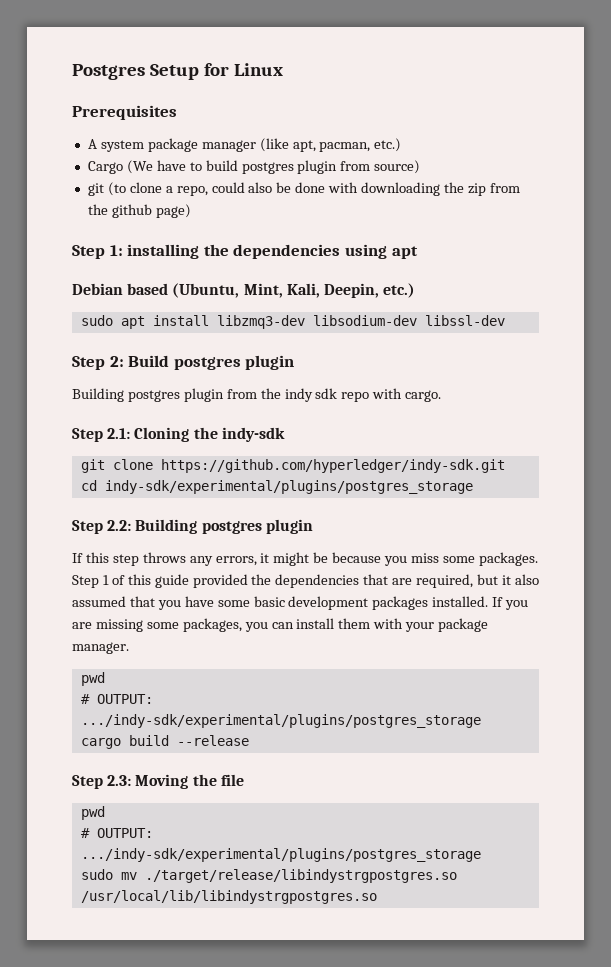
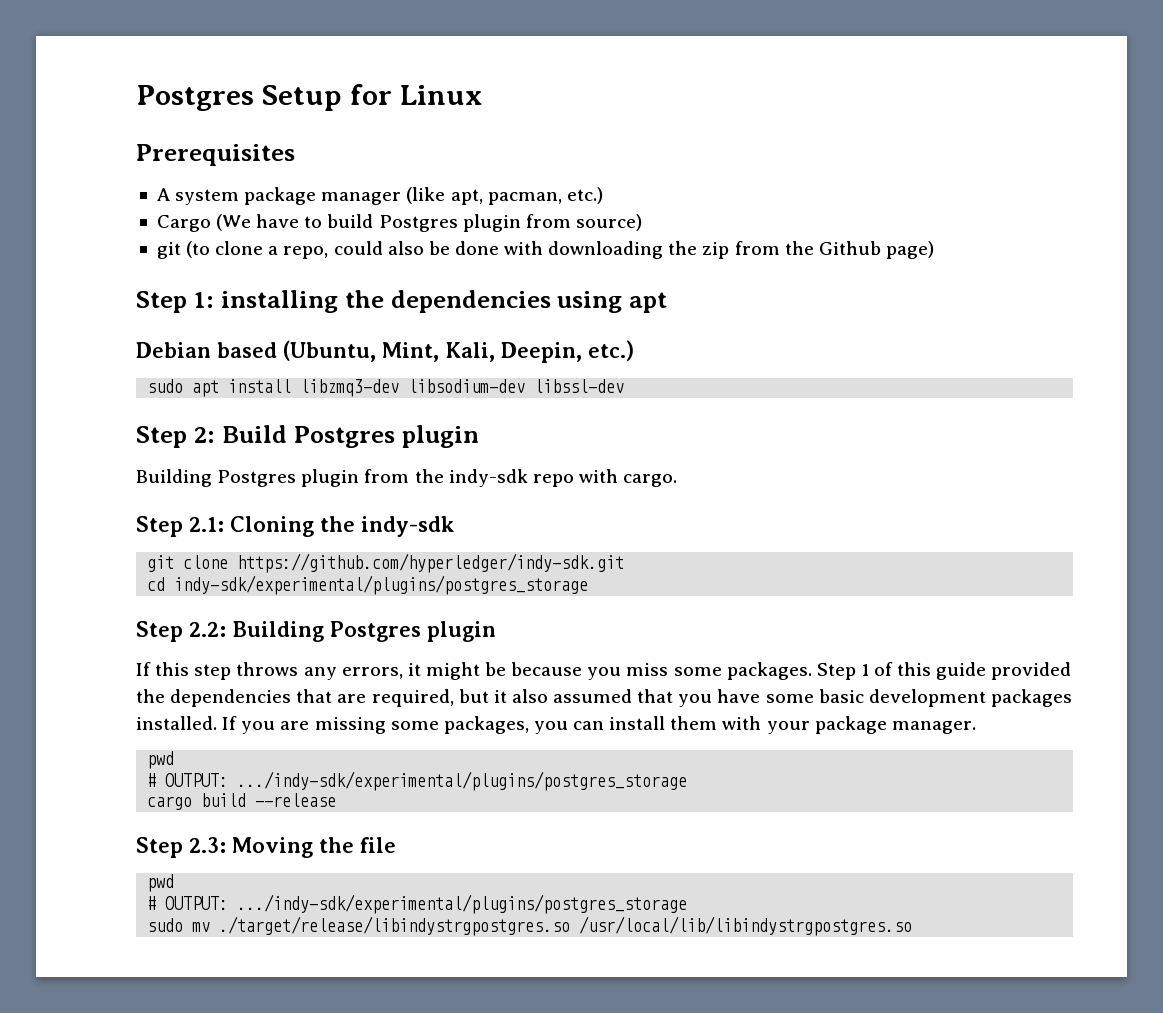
[241,162,294,174] postgres -> [378,215,458,232] Postgres
[111,204,152,218] github -> [818,241,881,255] Github
[173,357,241,370] postgres -> [293,426,395,448] Postgres
[127,390,180,402] postgres -> [217,470,297,487] Postgres
[284,388,338,402] indy sdk -> [448,469,528,487] indy-sdk
[201,521,262,534] postgres -> [330,621,421,642] Postgres

